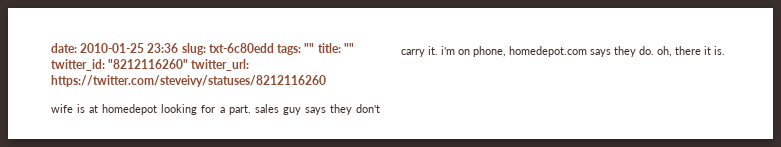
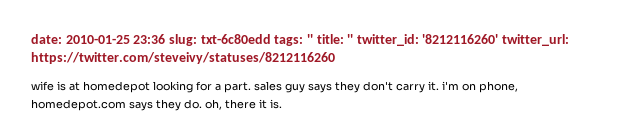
[304,43,354,53] [51,59,189,71] "" title: "" twitter_id: "8212116260" -> [306,34,499,46] '' title: '' twitter_id: '8212116260'

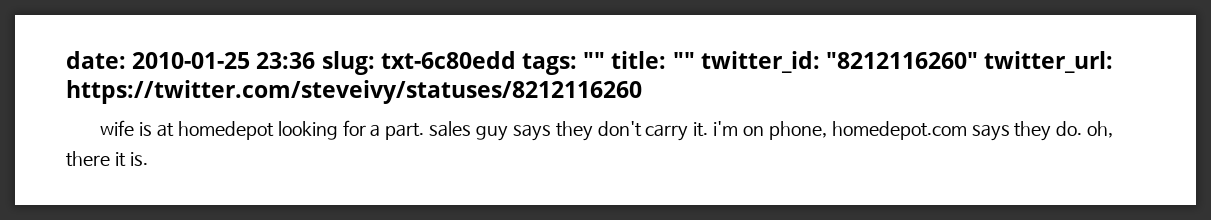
[306,34,499,46] '' title: '' twitter_id: '8212116260' -> [583,51,979,73] "" title: "" twitter_id: "8212116260"

